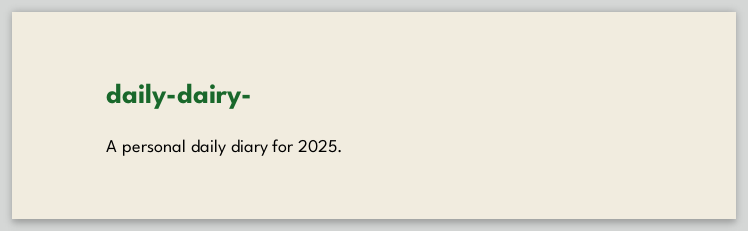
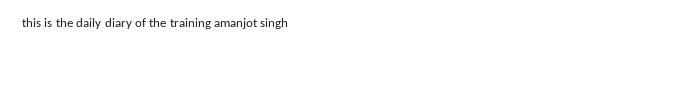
[106,83,252,109] [106,139,344,156] daily-dairy- // A personal daily diary for 2025. -> [22,18,289,29] this is the daily diary of the training amanjot singh

